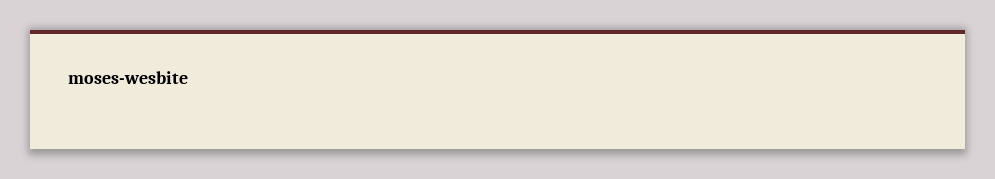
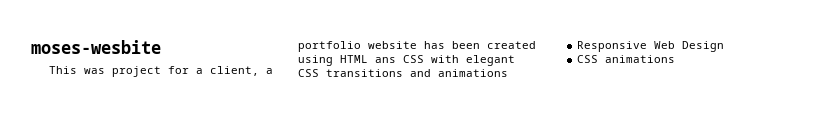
(188, 77) none -> [48,66,273,77] [298,41,536,52] [298,55,515,66] [298,69,508,77] [577,41,725,52] [577,55,676,63] // This was project for a client, a portfolio website has been created using HTML ans CSS with elegant CSS transitions and animations // Responsive Web Design // CSS animations

